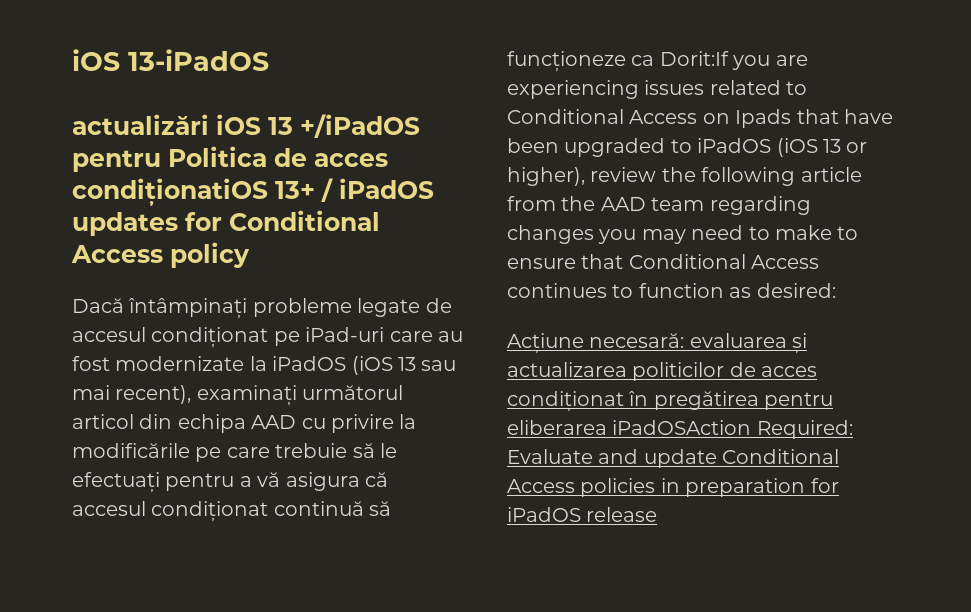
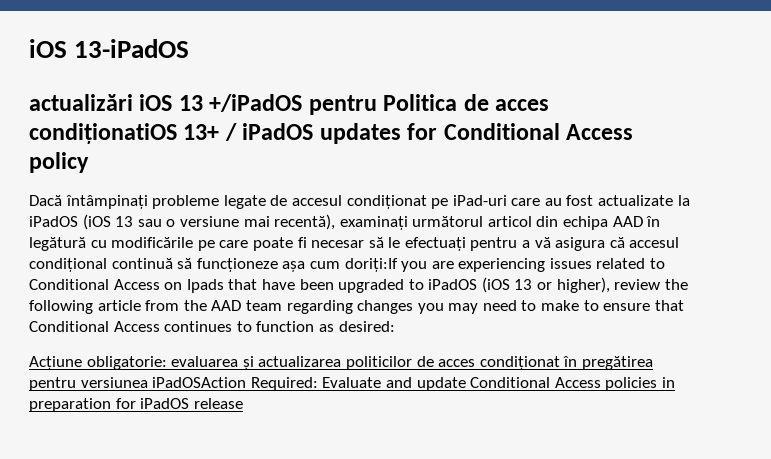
[115,356,245,371] modernizate -> [598,195,674,206] actualizate
[72,385,192,404] mai recent), -> [166,214,336,230] o versiune mai recentă),
[301,414,417,433] [72,443,348,462] cu privire la modificările pe care trebuie -> [646,216,661,227] [29,237,365,251] în legătură cu modificările pe care poate fi necesar
[151,501,269,522] condiționat -> [29,258,107,272] condițional
[631,51,729,66] ca Dorit:If -> [282,258,398,272] așa cum doriți:If
[589,333,685,348] necesară: -> [86,356,167,370] obligatorie:
[507,420,607,435] eliberarea -> [80,377,148,388] versiunea

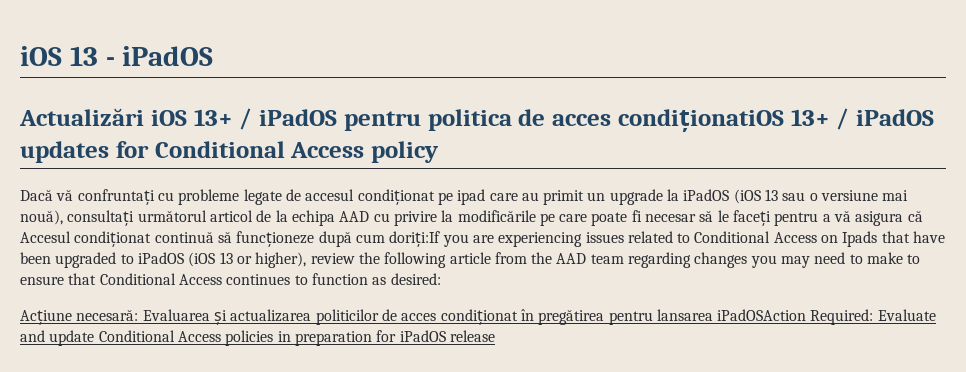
[29,39,190,58] [29,94,458,115] iOS 13-iPadOS // actualizări iOS 13 +/iPadOS pentru Politica -> [20,46,214,66] [19,108,512,131] iOS 13 - iPadOS // Actualizări iOS 13+ / iPadOS pentru politica
[65,195,148,209] întâmpinați -> [56,189,174,205] vă confruntați cu
[452,195,507,206] iPad-uri -> [457,189,486,205] ipad
[566,195,674,206] fost actualizate -> [543,189,663,205] primit un upgrade
[274,214,661,230] [29,237,107,251] recentă), examinați următorul articol din echipa AAD în legătură cu -> [20,210,454,226] nouă), consultați următorul articol de la echipa AAD cu privire la
[404,237,466,251] efectuați -> [733,210,772,226] faceți
[629,237,680,248] [29,258,107,272] accesul condițional -> [20,231,152,247] Accesul condiționat
[282,261,306,272] așa -> [318,231,352,247] după
[86,356,239,370] obligatorie: evaluarea -> [76,309,210,321] necesară: Evaluarea
[80,377,148,388] versiunea -> [656,309,713,321] lansarea

